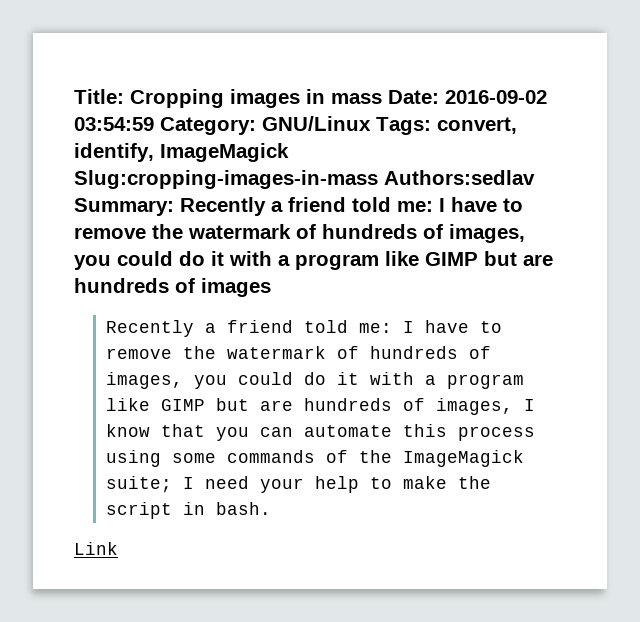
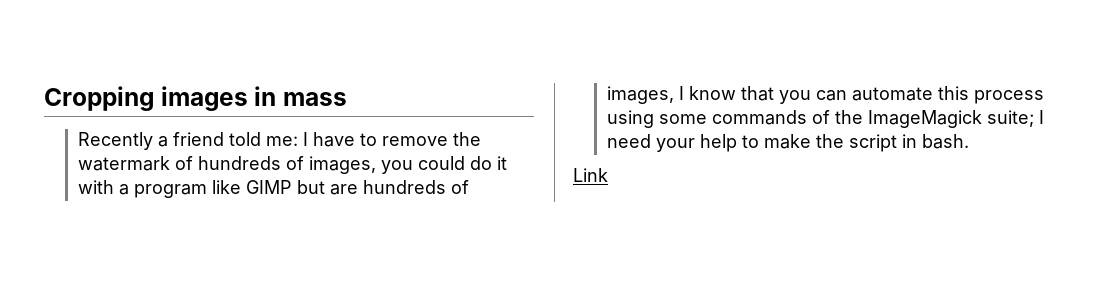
[74,89,124,104] Title: -> (44, 98) none
[388,90,547,104] [74,116,517,135] [74,143,289,162] [74,170,535,189] [74,197,523,216] [74,224,525,243] [74,251,553,270] [74,278,271,297] Date: 2016-09-02 03:54:59 Category: GNU/Linux Tags: convert, identify, ImageMagick Slug:cropping-images-in-mass Authors:sedlav Summary: Recently a friend told me: I have to remove the watermark of hundreds of images, you could do it with a program like GIMP but are hundreds of images -> (347, 99) none

